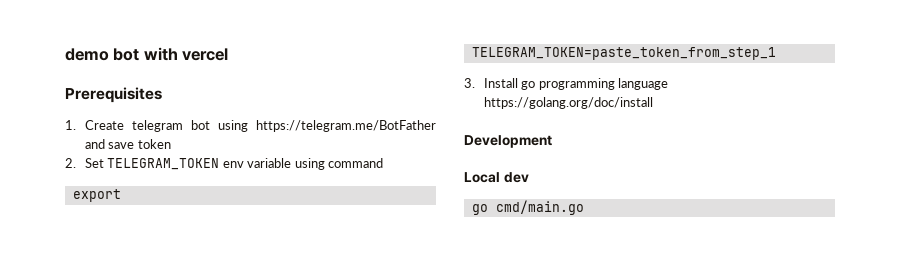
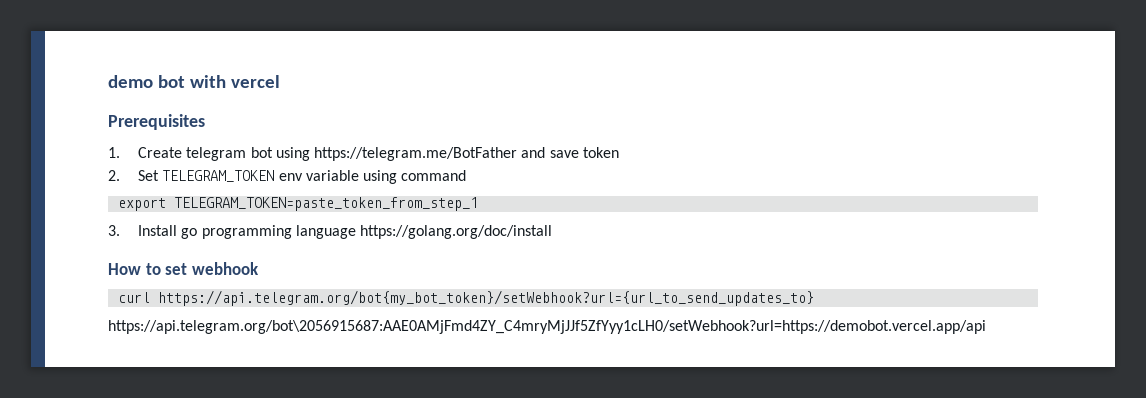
[464,135,552,148] [464,172,529,183] [471,200,584,215] Development // Local dev // go cmd/main.go -> [108,262,259,275] [117,290,814,306] [108,320,986,334] How to set webhook // curl https://api.telegram.org/bot{my_bot_token}/setWebhook?url={url_to_send_updates_to} // https://api.telegram.org/bot\2056915687:AAE0AMjFmd4ZY_C4mryMjJJf5ZfYyy1cLH0/setWebhook?url=https://demobot.vercel.app/api

